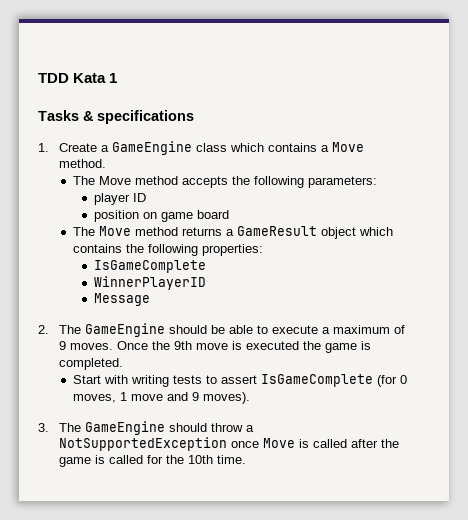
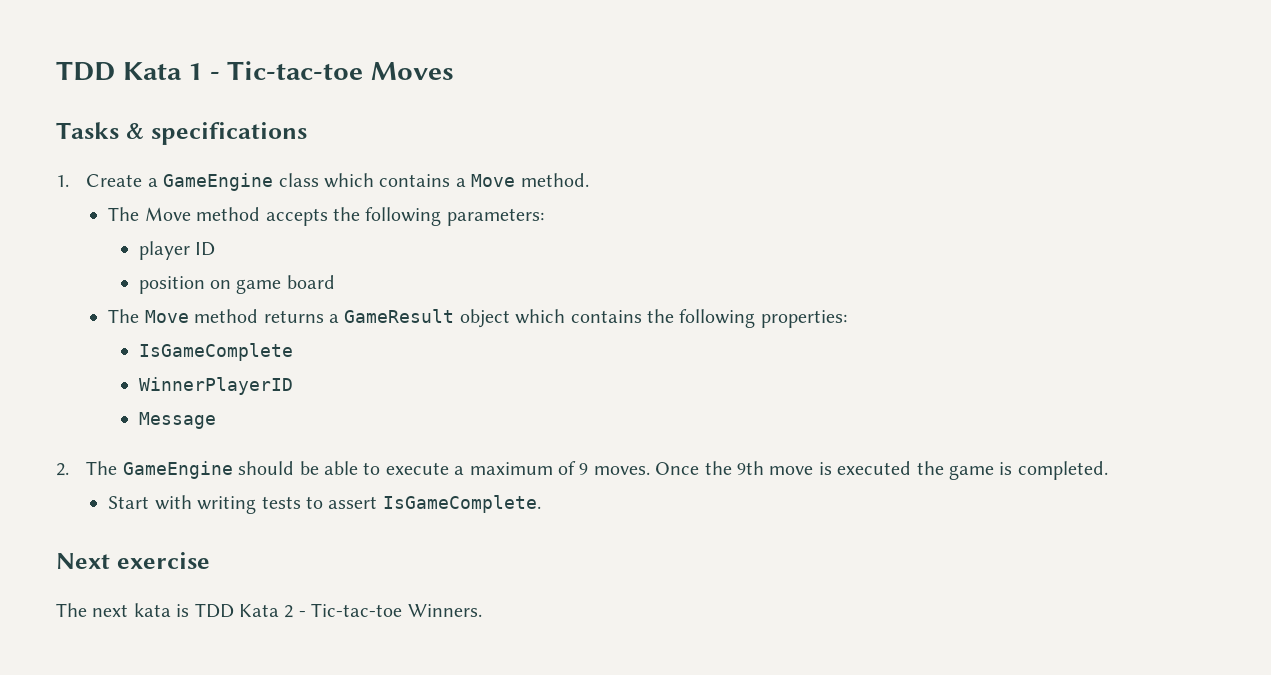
(118, 78) none -> [209,61,454,80] - Tic-tac-toe Moves
[261,374,408,387] [73,392,251,404] [38,421,254,435] [58,437,399,451] [58,455,246,467] IsGameComplete (for 0 moves, 1 move and 9 moves). // 3. The GameEngine should throw a NotSupportedException once Move is called after the game is called for the 10th time. -> [382,495,541,513] [56,552,210,569] [56,603,482,618] IsGameComplete. // Next exercise // The next kata is TDD Kata 2 - Tic-tac-toe Winners.

